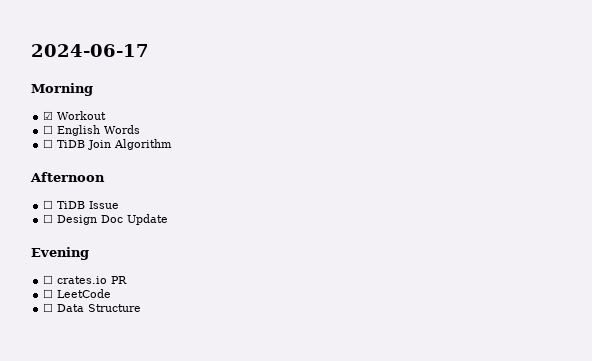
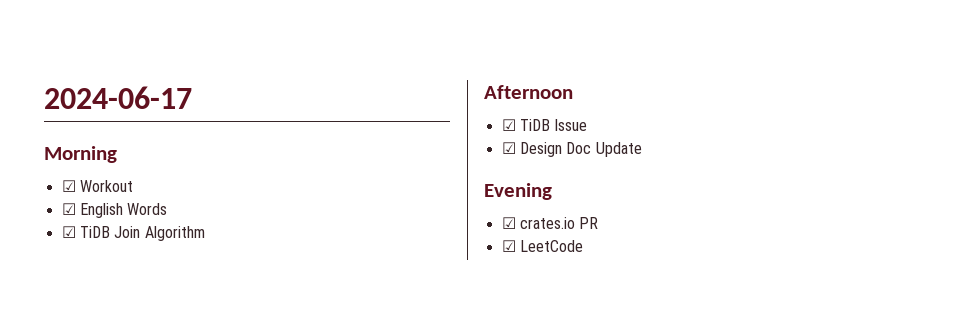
[43,125,54,134] ☐ -> [61,203,76,215] ☑
[43,139,54,148] ☐ -> [61,226,76,238] ☑
[43,200,54,209] ☐ -> [501,119,516,131] ☑
[43,214,54,223] ☐ -> [501,142,516,154] ☑
[43,275,54,284] ☐ -> [501,217,516,229] ☑
[43,289,54,298] ☐ -> [501,240,516,252] ☑
[43,303,142,312] // ☐ Data Structure -> (583, 246) none

